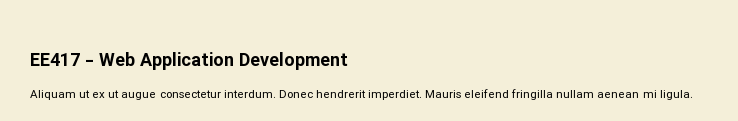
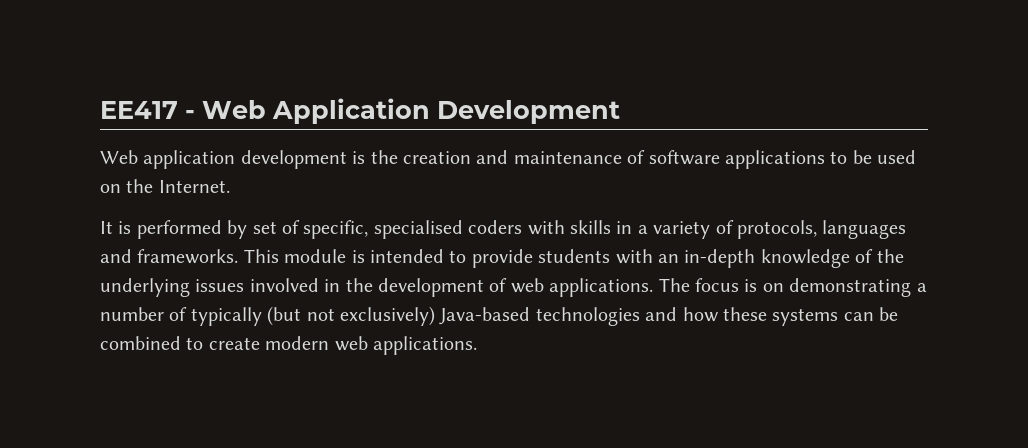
[30,89,693,100] Aliquam ut ex ut augue consectetur interdum. Donec hendrerit imperdiet. Mauris eleifend fringilla nullam aenean mi ligula. -> [100,150,917,169] [100,179,230,193] [100,220,907,239] [100,249,904,268] [100,278,927,297] [100,306,899,326] [100,336,477,355] Web application development is the creation and maintenance of software applications to be used on the Internet. // It is performed by set of specific, specialised coders with skills in a variety of protocols, languages and frameworks. This module is intended to provide students with an in-depth knowledge of the underlying issues involved in the development of web applications. The focus is on demonstrating a number of typically (but not exclusively) Java-based technologies and how these systems can be combined to create modern web applications.

